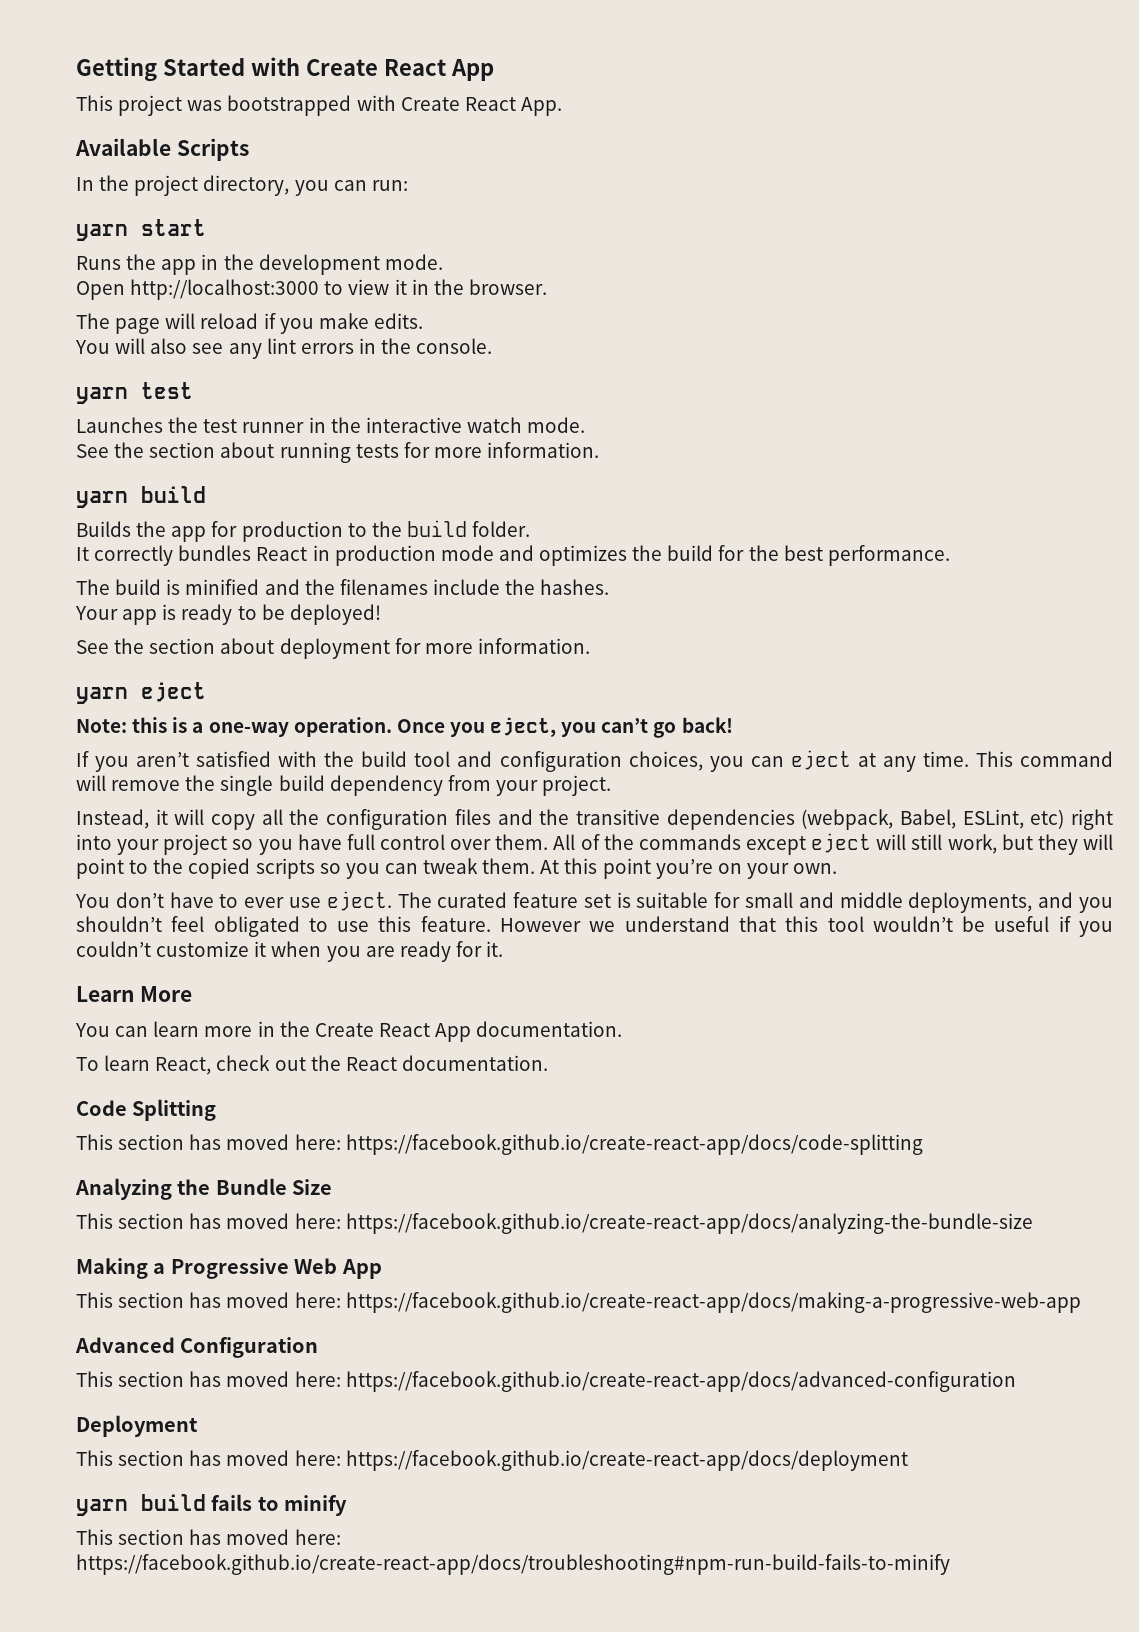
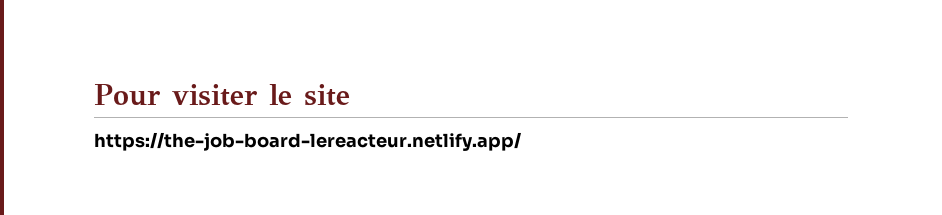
[76,57,494,82] [76,95,562,116] [75,138,249,161] [76,175,408,196] [76,219,206,241] [76,254,443,275] [76,279,547,300] [76,313,423,334] [75,338,493,359] [76,382,193,404] [76,417,586,433] [76,442,600,463] [76,486,206,508] [76,520,531,542] [76,545,950,566] [76,579,610,595] [75,604,381,625] [76,638,590,659] [76,682,206,704] [76,717,733,738] [76,750,1113,772] [76,775,612,796] [76,809,1113,830] [76,833,1113,855] [76,858,838,879] [75,891,1113,913] [76,916,1113,937] [76,941,504,962] [76,986,192,1002] [75,1021,623,1042] [76,1055,548,1075] [76,1099,217,1121] [76,1134,923,1155] [75,1178,333,1200] [76,1213,1033,1234] [76,1258,382,1279] [76,1292,1081,1313] [75,1337,319,1358] [76,1371,1016,1392] [76,1415,198,1437] [76,1450,908,1471] [76,1494,348,1516] [76,1529,341,1545] [76,1554,950,1575] Getting Started with Create React App // This project was bootstrapped with Create React App. // Available Scripts // In the project directory, you can run: // yarn start // Runs the app in the development mode. // Open http://localhost:3000 to view it in the browser. // The page will reload if you make edits. // You will also see any lint errors in the console. // yarn test // Launches the test runner in the interactive watch mode. // See the section about running tests for more information. // yarn build // Builds the app for production to the build folder. // It correctly bundles React in production mode and optimizes the build for the best performance. // The build is minified and the filenames include the hashes. // Your app is ready to be deployed! // See the section about deployment for more information. // yarn eject // Note: this is a one-way operation. Once you eject, you can’t go back! // If you aren’t satisfied with the build tool and configuration choices, you can eject at any time. This command will remove the single build dependency from your project. // Instead, it will copy all the configuration files and the transitive dependencies (webpack, Babel, ESLint, etc) right into your project so you have full control over them. All of the commands except eject will still work, but they will point to the copied scripts so you can tweak them. At this point you’re on your own. // You don’t have to ever use eject. The curated feature set is suitable for small and middle deployments, and you shouldn’t feel obligated to use this feature. However we understand that this tool wouldn’t be useful if you couldn’t customize it when you are ready for it. // Learn More // You can learn more in the Create React App documentation. // To learn React, check out the React documentation. // Code Splitting // This section has moved here: https://facebook.github.io/create-react-app/docs/code-splitting // Analyzing the Bundle Size // This section has moved here: https://facebook.github.io/create-react-app/docs/analyzing-the-bundle-size // Making a Progressive Web App // This section has moved here: https://facebook.github.io/create-react-app/docs/making-a-progressive-web-app // Advanced Configuration // This section has moved here: https://facebook.github.io/create-react-app/docs/advanced-configuration // Deployment // This section has moved here: https://facebook.github.io/create-react-app/docs/deployment // yarn build fails to minify // This section has moved here: https://facebook.github.io/create-react-app/docs/troubleshooting#npm-run-build-fails-to-minify -> [94,84,350,106] [94,132,521,151] Pour visiter le site // https://the-job-board-lereacteur.netlify.app/

